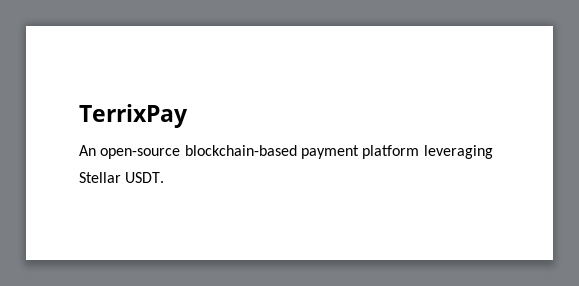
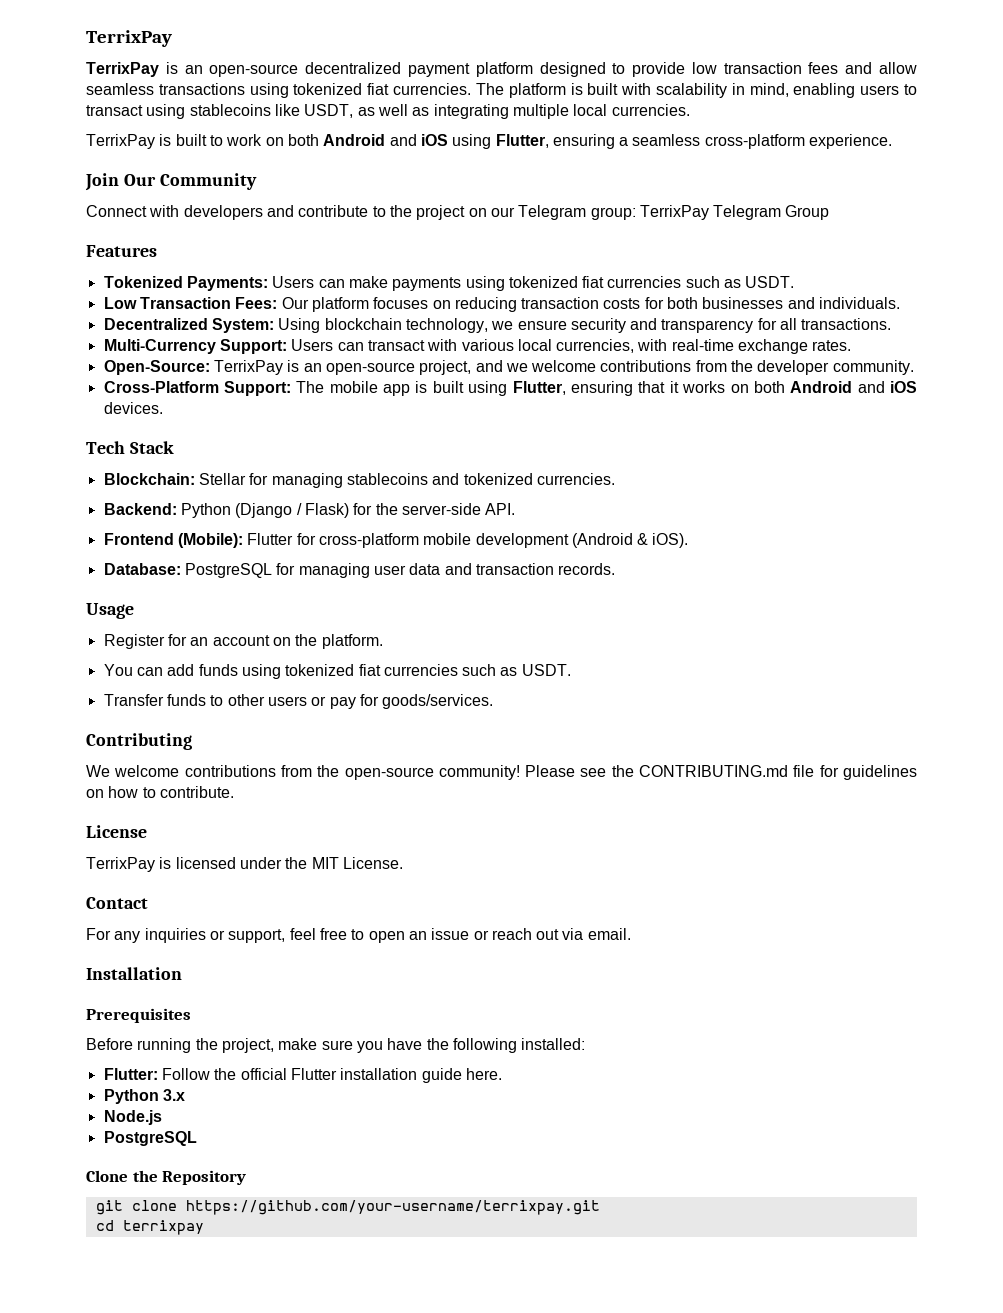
[79,145,493,159] [79,172,165,183] An open-source blockchain-based payment platform leveraging Stellar USDT. -> [86,62,918,77] [86,83,917,98] [86,104,690,119] [86,134,893,149] [85,173,257,191] [86,205,830,220] [86,245,157,257] [103,276,795,291] [103,297,901,312] [103,318,892,333] [103,339,852,354] [103,360,914,375] [103,381,917,396] [103,402,163,414] [86,441,174,454] [103,473,615,488] [103,503,516,518] [103,533,689,548] [103,563,616,578] [86,603,134,619] [103,634,383,649] [103,664,571,679] [103,694,494,709] [86,733,192,750] [86,765,917,780] [86,786,234,798] [86,825,147,838] [86,857,403,872] [86,897,148,909] [86,928,631,943] [86,967,182,980] [86,1008,191,1023] [86,1038,586,1053] [103,1068,502,1083] [103,1089,185,1104] [103,1110,162,1125] [103,1131,197,1146] [86,1170,247,1185] [95,1200,600,1215] [95,1220,204,1235] TerrixPay is an open-source decentralized payment platform designed to provide low transaction fees and allow seamless transactions using tokenized fiat currencies. The platform is built with scalability in mind, enabling users to transact using stablecoins like USDT, as well as integrating multiple local currencies. // TerrixPay is built to work on both Android and iOS using Flutter, ensuring a seamless cross-platform experience. // Join Our Community // Connect with developers and contribute to the project on our Telegram group: TerrixPay Telegram Group // Features // Tokenized Payments: Users can make payments using tokenized fiat currencies such as USDT. // Low Transaction Fees: Our platform focuses on reducing transaction costs for both businesses and individuals. // Decentralized System: Using blockchain technology, we ensure security and transparency for all transactions. // Multi-Currency Support: Users can transact with various local currencies, with real-time exchange rates. // Open-Source: TerrixPay is an open-source project, and we welcome contributions from the developer community. // Cross-Platform Support: The mobile app is built using Flutter, ensuring that it works on both Android and iOS devices. // Tech Stack // Blockchain: Stellar for managing stablecoins and tokenized currencies. // Backend: Python (Django / Flask) for the server-side API. // Frontend (Mobile): Flutter for cross-platform mobile development (Android & iOS). // Database: PostgreSQL for managing user data and transaction records. // Usage // Register for an account on the platform. // You can add funds using tokenized fiat currencies such as USDT. // Transfer funds to other users or pay for goods/services. // Contributing // We welcome contributions from the open-source community! Please see the CONTRIBUTING.md file for guidelines on how to contribute. // License // TerrixPay is licensed under the MIT License. // Contact // For any inquiries or support, feel free to open an issue or reach out via email. // Installation // Prerequisites // Before running the project, make sure you have the following installed: // Flutter: Follow the official Flutter installation guide here. // Python 3.x // Node.js // PostgreSQL // Clone the Repository // git clone https://github.com/your-username/terrixpay.git // cd terrixpay

